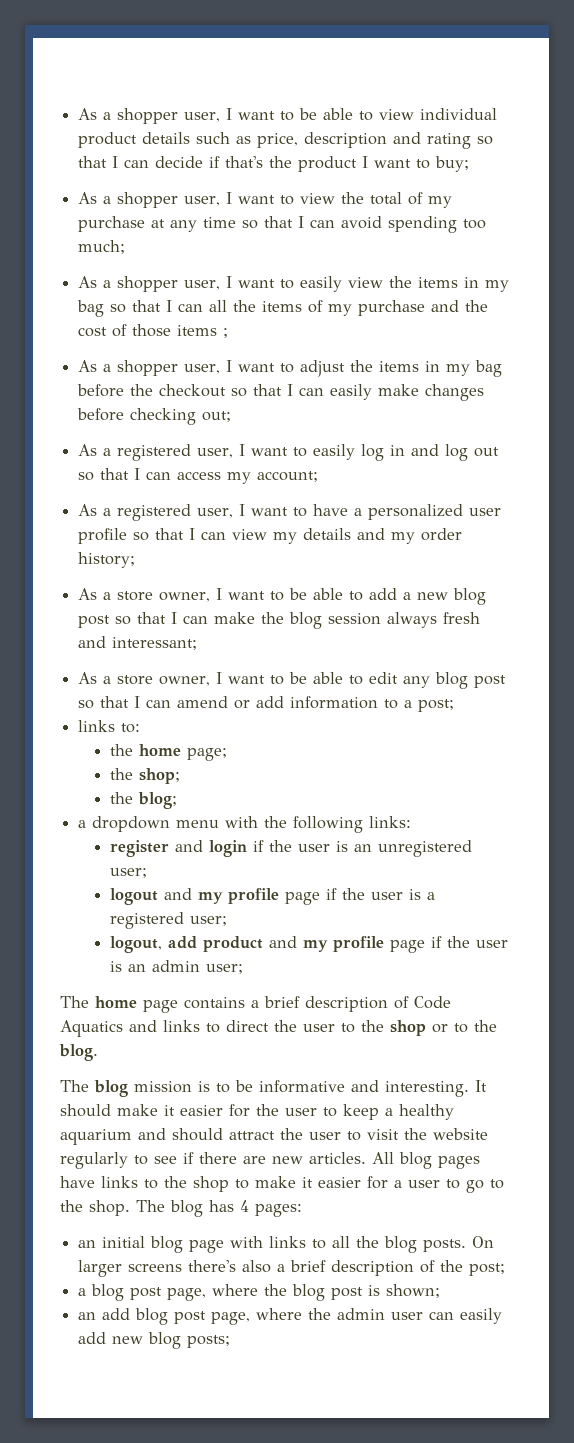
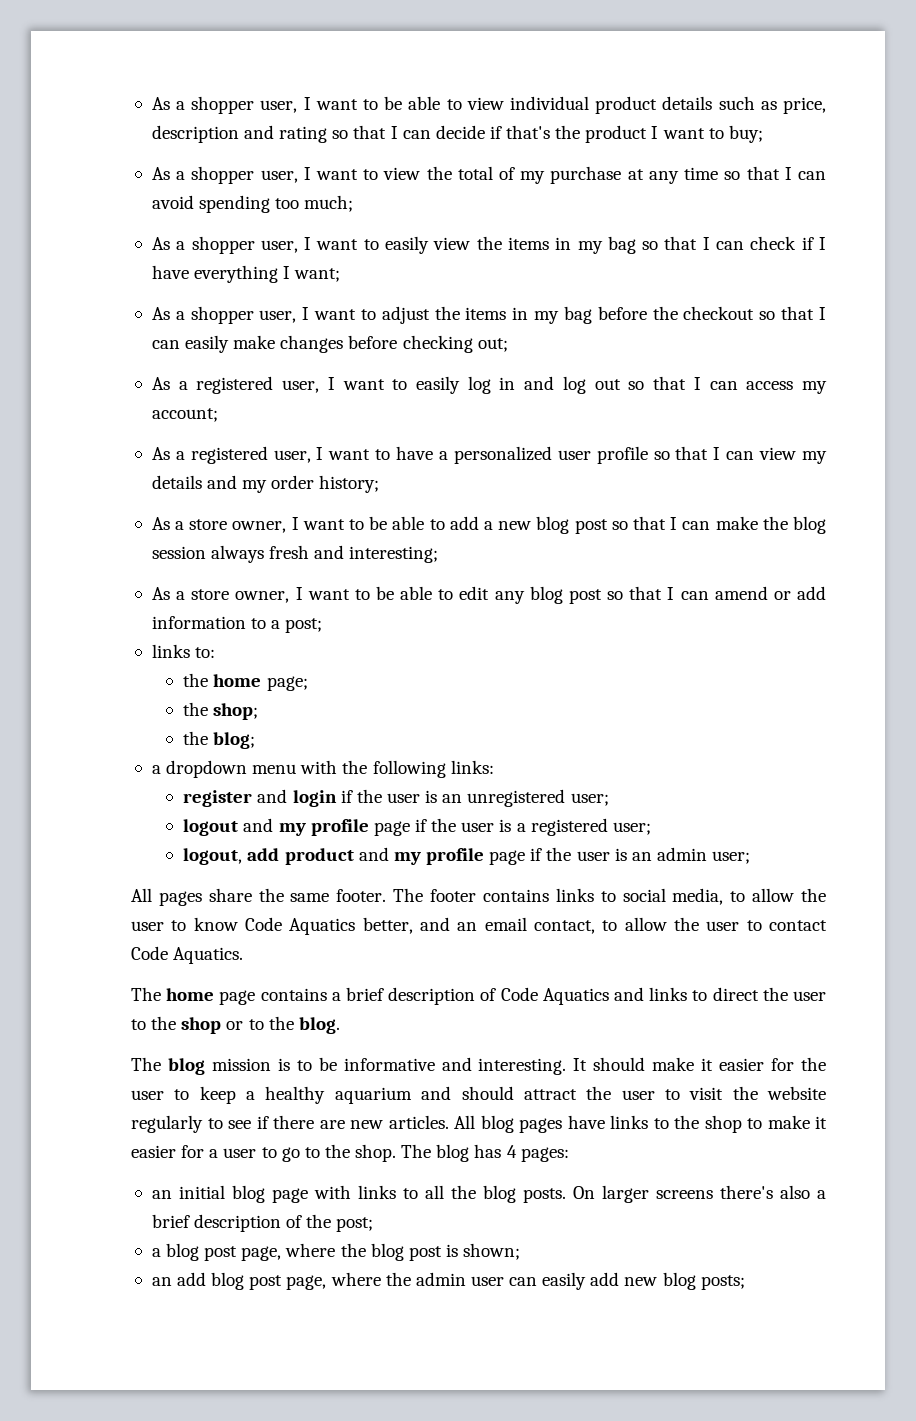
[209,300,489,316] [78,324,229,338] all the items of my purchase and the cost of those items ; -> [750,236,826,250] [151,265,341,283] check if I have everything I want;
[112,637,198,650] interessant; -> [349,546,439,563] interesting;
(243, 969) none -> [131,888,826,906] [131,917,827,935] [131,946,244,964] // All pages share the same footer. The footer contains links to social media, to allow the user to know Code Aquatics better, and an email contact, to allow the user to contact Code Aquatics.

